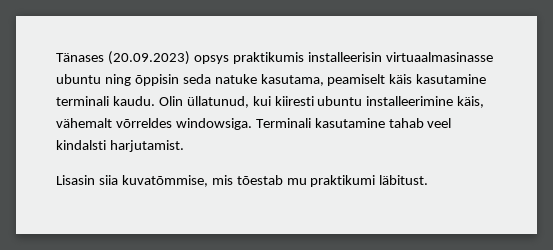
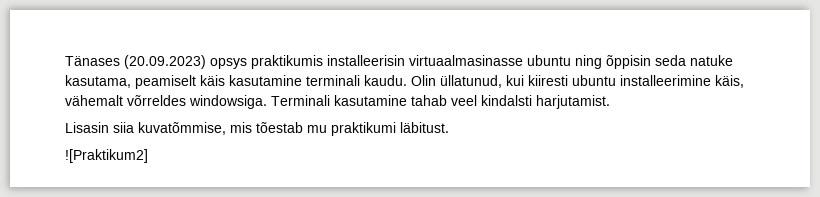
(429, 180) none -> [65,149,148,163] // ![Praktikum2]

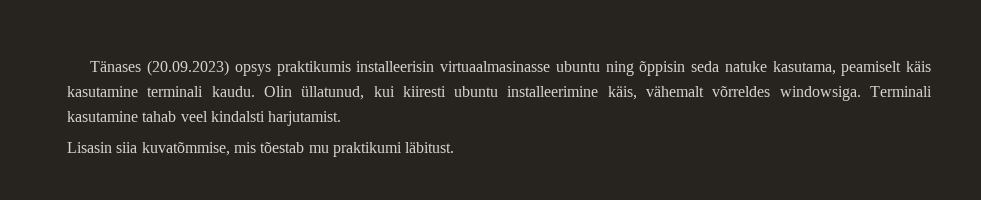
[65,149,148,163] // ![Praktikum2] -> (455, 147) none

